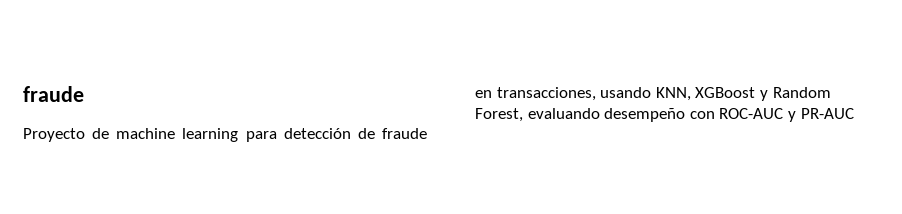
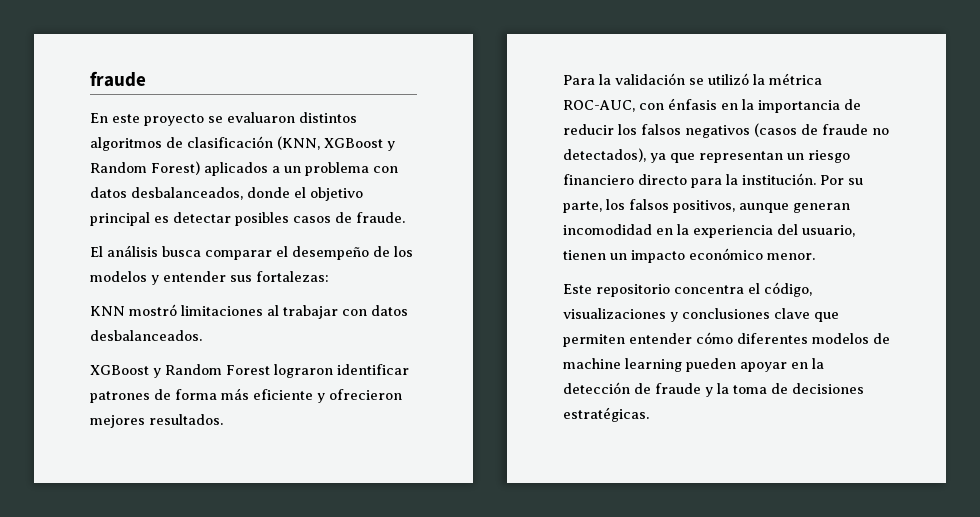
[23,128,428,142] [475,87,831,101] [475,108,854,122] Proyecto de machine learning para detección de fraude en transacciones, usando KNN, XGBoost y Random Forest, evaluando desempeño con ROC-AUC y PR-AUC -> [90,112,357,126] [90,136,395,151] [90,161,398,176] [90,187,363,201] [90,212,405,226] [90,245,413,260] [90,271,329,285] [90,304,408,319] [90,330,202,341] [90,364,409,378] [90,388,402,403] [90,414,223,428] [563,73,822,85] [563,98,861,113] [563,123,889,138] [563,148,850,163] [563,173,863,188] [563,199,850,213] [563,224,855,238] [563,248,815,263] [563,282,812,297] [563,308,839,322] [563,332,890,347] [563,358,824,372] [563,382,864,397] [563,407,649,422] En este proyecto se evaluaron distintos algoritmos de clasificación (KNN, XGBoost y Random Forest) aplicados a un problema con datos desbalanceados, donde el objetivo principal es detectar posibles casos de fraude. // El análisis busca comparar el desempeño de los modelos y entender sus fortalezas: // KNN mostró limitaciones al trabajar con datos desbalanceados. // XGBoost y Random Forest lograron identificar patrones de forma más eficiente y ofrecieron mejores resultados. // Para la validación se utilizó la métrica ROC-AUC, con énfasis en la importancia de reducir los falsos negativos (casos de fraude no detectados), ya que representan un riesgo financiero directo para la institución. Por su parte, los falsos positivos, aunque generan incomodidad en la experiencia del usuario, tienen un impacto económico menor. // Este repositorio concentra el código, visualizaciones y conclusiones clave que permiten entender cómo diferentes modelos de machine learning pueden apoyar en la detección de fraude y la toma de decisiones estratégicas.

